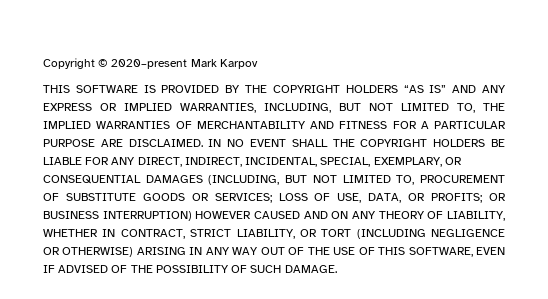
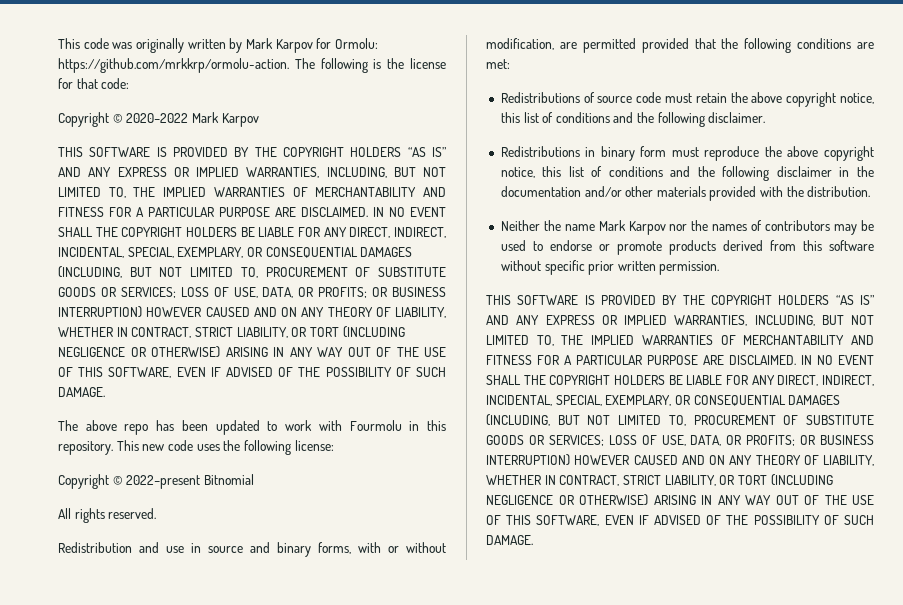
[43,58,188,69] Copyright © 2020–present -> [58,38,378,53] [58,58,446,73] [58,78,130,89] [58,112,189,127] This code was originally written by Mark Karpov for Ormolu: https://github.com/mrkkrp/ormolu-action. The following is the license for that code: // Copyright © 2020–2022
(337, 269) none -> [58,420,446,435] [58,440,334,455] [58,474,254,489] [58,508,157,523] [58,542,446,557] [486,38,874,53] [486,59,510,69] [500,92,874,107] [500,112,766,127] [500,146,874,161] [500,166,874,181] [500,186,871,201] [500,220,874,235] [500,240,874,255] [500,260,720,275] [486,295,875,305] [486,315,874,326] [486,335,874,346] [486,355,874,365] [486,375,874,386] [486,395,841,406] [486,414,874,426] [486,435,874,446] [486,454,874,466] [486,474,833,486] [486,494,874,506] [486,515,874,526] [486,535,533,545] // The above repo has been updated to work with Fourmolu in this repository. This new code uses the following license: // Copyright © 2022–present Bitnomial // All rights reserved. // Redistribution and use in source and binary forms, with or without modification, are permitted provided that the following conditions are met: // Redistributions of source code must retain the above copyright notice, this list of conditions and the following disclaimer. // Redistributions in binary form must reproduce the above copyright notice, this list of conditions and the following disclaimer in the documentation and/or other materials provided with the distribution. // Neither the name Mark Karpov nor the names of contributors may be used to endorse or promote products derived from this software without specific prior written permission. // THIS SOFTWARE IS PROVIDED BY THE COPYRIGHT HOLDERS “AS IS” AND ANY EXPRESS OR IMPLIED WARRANTIES, INCLUDING, BUT NOT LIMITED TO, THE IMPLIED WARRANTIES OF MERCHANTABILITY AND FITNESS FOR A PARTICULAR PURPOSE ARE DISCLAIMED. IN NO EVENT SHALL THE COPYRIGHT HOLDERS BE LIABLE FOR ANY DIRECT, INDIRECT, INCIDENTAL, SPECIAL, EXEMPLARY, OR CONSEQUENTIAL DAMAGES (INCLUDING, BUT NOT LIMITED TO, PROCUREMENT OF SUBSTITUTE GOODS OR SERVICES; LOSS OF USE, DATA, OR PROFITS; OR BUSINESS INTERRUPTION) HOWEVER CAUSED AND ON ANY THEORY OF LIABILITY, WHETHER IN CONTRACT, STRICT LIABILITY, OR TORT (INCLUDING NEGLIGENCE OR OTHERWISE) ARISING IN ANY WAY OUT OF THE USE OF THIS SOFTWARE, EVEN IF ADVISED OF THE POSSIBILITY OF SUCH DAMAGE.

